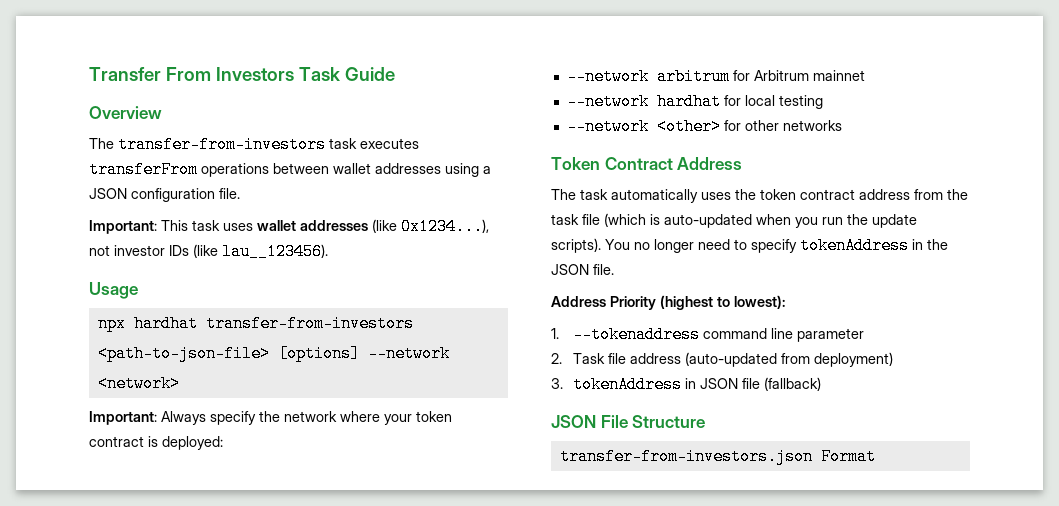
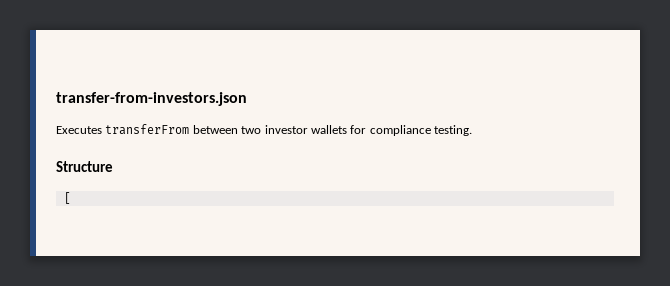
[89,67,395,81] [89,106,162,119] [89,136,419,153] [89,161,491,178] [89,188,240,202] [89,218,489,235] [89,243,328,260] [89,282,138,299] [97,315,414,332] [97,345,450,362] [97,375,180,392] [89,411,452,425] [89,436,223,450] [566,68,865,85] [566,93,823,110] [566,118,842,135] [551,157,743,170] [551,189,968,203] [551,213,917,228] [551,237,948,254] [551,264,614,275] [551,295,785,310] [551,326,864,343] [551,352,893,367] [551,376,821,393] [551,415,628,428] Transfer From Investors Task Guide // Overview // The transfer-from-investors task executes transferFrom operations between wallet addresses using a JSON configuration file. // Important: This task uses wallet addresses (like 0x1234...), not investor IDs (like lau__123456). // Usage // npx hardhat transfer-from-investors <path-to-json-file> [options] --network <network> // Important: Always specify the network where your token contract is deployed: // --network arbitrum for Arbitrum mainnet // --network hardhat for local testing // --network <other> for other networks // Token Contract Address // The task automatically uses the token contract address from the task file (which is auto-updated when you run the update scripts). You no longer need to specify tokenAddress in the JSON file. // Address Priority (highest to lowest): // 1. --tokenaddress command line parameter // 2. Task file address (auto-updated from deployment) // 3. tokenAddress in JSON file (fallback) // JSON File -> [56,92,247,106] [56,124,472,136] transfer-from-investors.json // Executes transferFrom between two investor wallets for compliance testing. //
[559,448,876,465] transfer-from-investors.json Format -> [63,192,71,204] [

